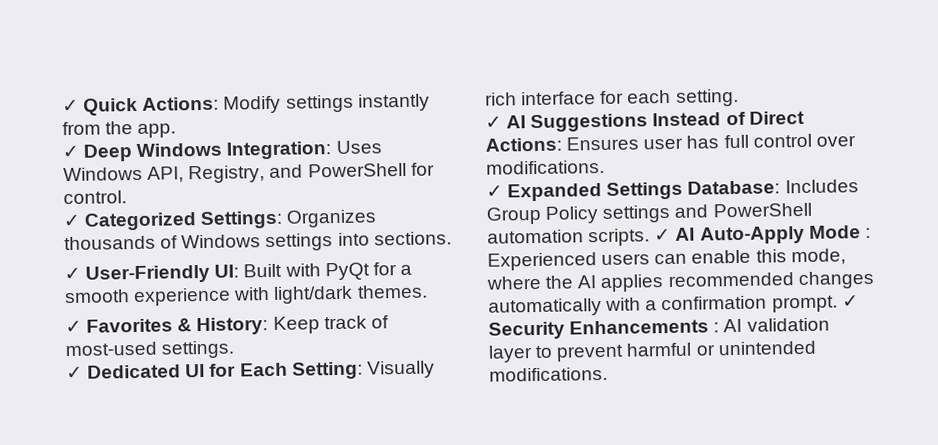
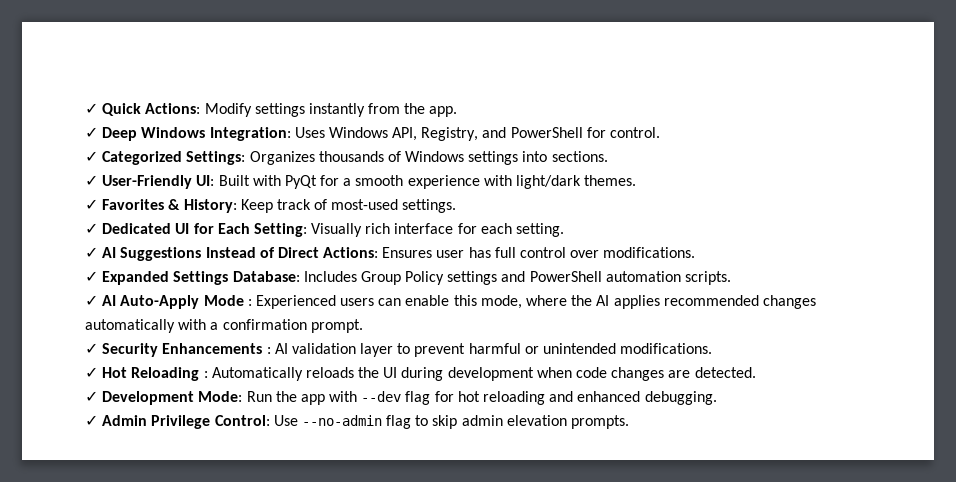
(651, 237) none -> (732, 278) //
(838, 304) none -> (363, 326) //
(608, 374) none -> [85,367,756,381] [85,391,717,405] [85,415,630,429] // ✓ Hot Reloading : Automatically reloads the UI during development when code changes are detected. // ✓ Development Mode: Run the app with --dev flag for hot reloading and enhanced debugging. // ✓ Admin Privilege Control: Use --no-admin flag to skip admin elevation prompts.

